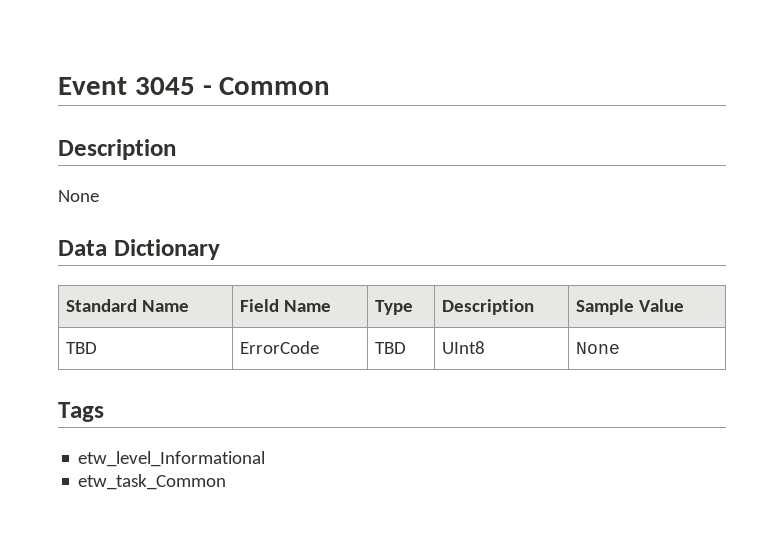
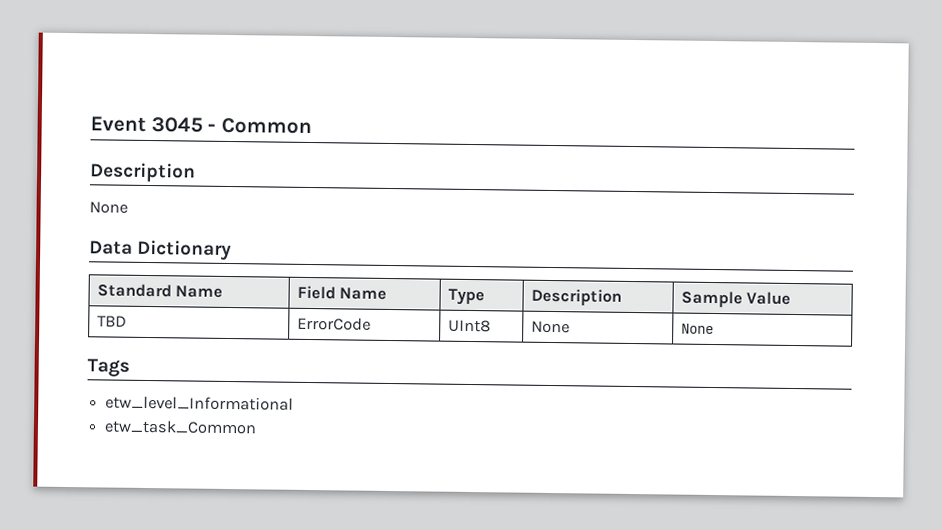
[374,342,406,354] [441,341,485,354] TBD | UInt8 -> [447,319,491,333] [530,320,570,334] UInt8 | None

